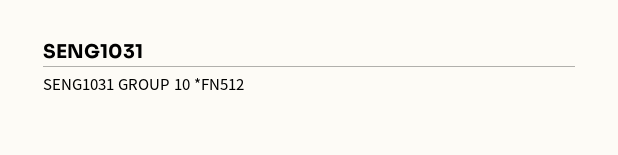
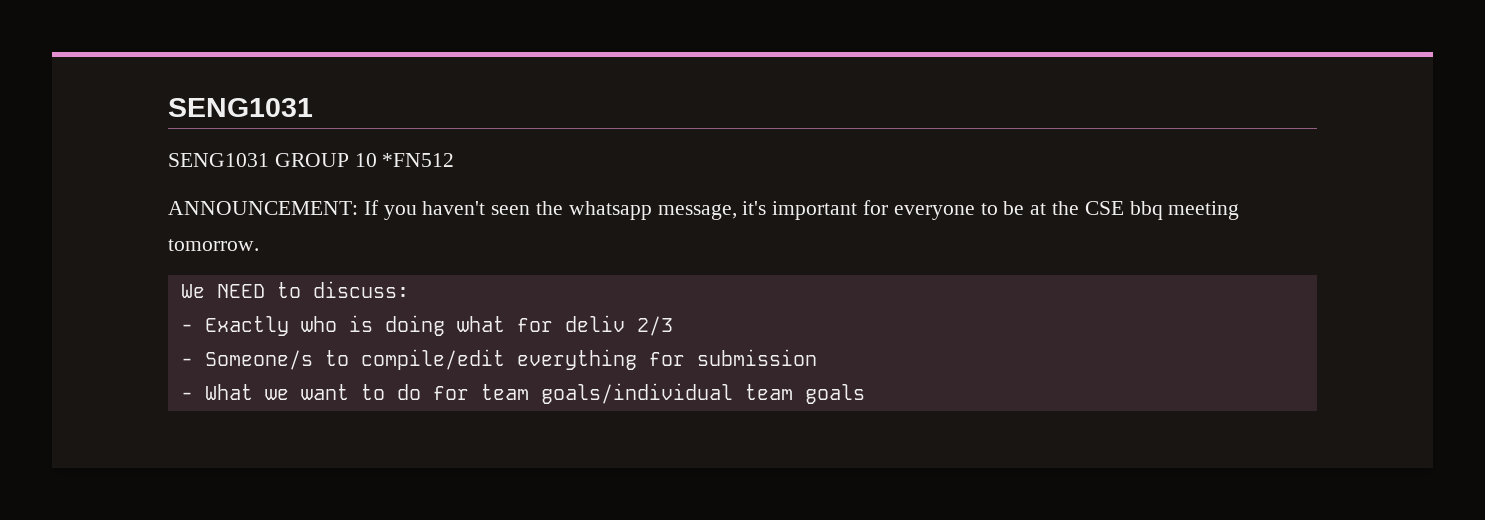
(245, 84) none -> [168,200,1240,220] [168,239,259,251] [180,281,409,298] [180,315,673,336] [180,349,817,370] [180,383,865,404] // ANNOUNCEMENT: If you haven't seen the whatsapp message, it's important for everyone to be at the CSE bbq meeting tomorrow. // We NEED to discuss: // - Exactly who is doing what for deliv 2/3 // - Someone/s to compile/edit everything for submission // - What we want to do for team goals/individual team goals

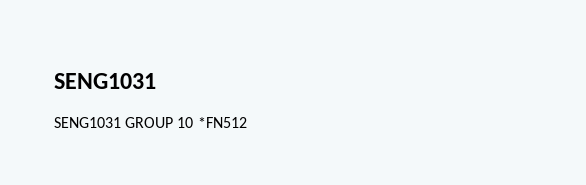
[168,200,1240,220] [168,239,259,251] [180,281,409,298] [180,315,673,336] [180,349,817,370] [180,383,865,404] // ANNOUNCEMENT: If you haven't seen the whatsapp message, it's important for everyone to be at the CSE bbq meeting tomorrow. // We NEED to discuss: // - Exactly who is doing what for deliv 2/3 // - Someone/s to compile/edit everything for submission // - What we want to do for team goals/individual team goals -> (247, 122) none

